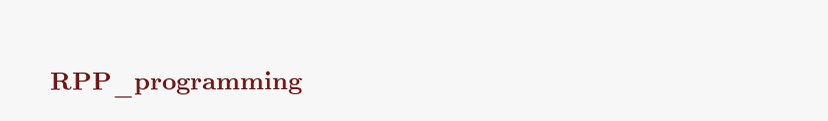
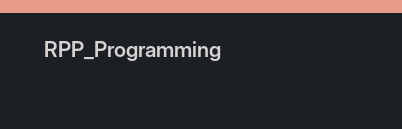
[50,71,303,98] RPP_programming -> [44,41,221,61] RPP_Programming

